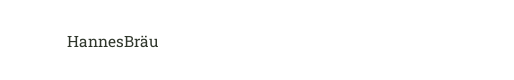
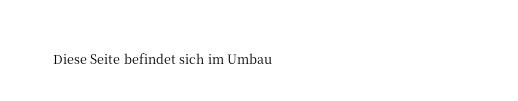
[67,35,158,48] HannesBräu -> [53,53,272,64] Diese Seite befindet sich im Umbau

